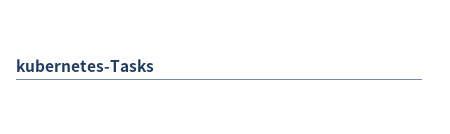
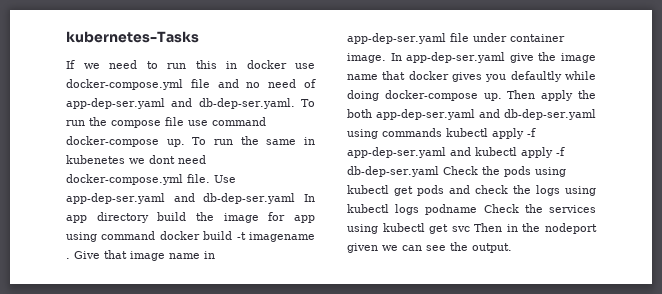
(154, 65) none -> [66,60,315,69] [66,79,317,90] [66,98,315,109] [66,117,266,128] [66,136,315,147] [66,155,206,164] [66,174,236,185] [66,193,315,204] [66,212,315,223] [66,231,315,242] [66,250,215,261] [347,33,565,44] [347,52,596,63] [347,71,596,82] [347,90,596,101] [347,109,597,120] [347,128,536,139] [347,147,565,158] [347,166,566,177] [347,185,596,196] [347,204,596,215] [347,223,597,234] [347,242,512,253] // If we need to run this in docker use docker-compose.yml file and no need of app-dep-ser.yaml and db-dep-ser.yaml. To run the compose file use command docker-compose up. To run the same in kubenetes we dont need docker-compose.yml file. Use app-dep-ser.yaml and db-dep-ser.yaml In app directory build the image for app using command docker build -t imagename . Give that image name in app-dep-ser.yaml file under container image. In app-dep-ser.yaml give the image name that docker gives you defaultly while doing docker-compose up. Then apply the both app-dep-ser.yaml and db-dep-ser.yaml using commands kubectl apply -f app-dep-ser.yaml and kubectl apply -f db-dep-ser.yaml Check the pods using kubectl get pods and check the logs using kubectl logs podname Check the services using kubectl get svc Then in the nodeport given we can see the output.

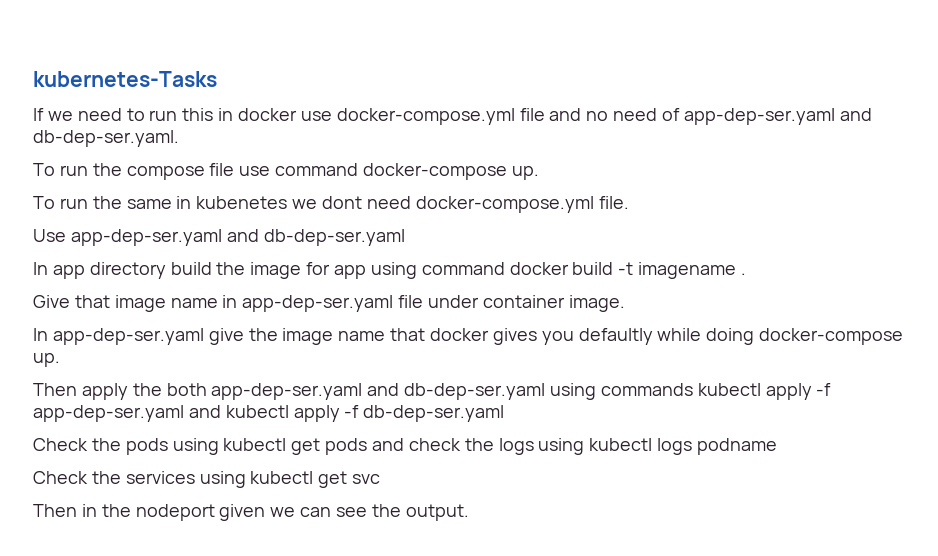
(295, 103) none -> (179, 138) //
(185, 143) none -> (539, 173) //
(210, 178) none -> (629, 202) //
(296, 198) none -> (405, 237) //
(70, 258) none -> (747, 274) //
(386, 58) none -> (625, 303) //
(502, 97) none -> (60, 360) //
(439, 171) none -> (505, 413) //
(478, 209) none -> (778, 446) //
(470, 229) none -> (381, 479) //

